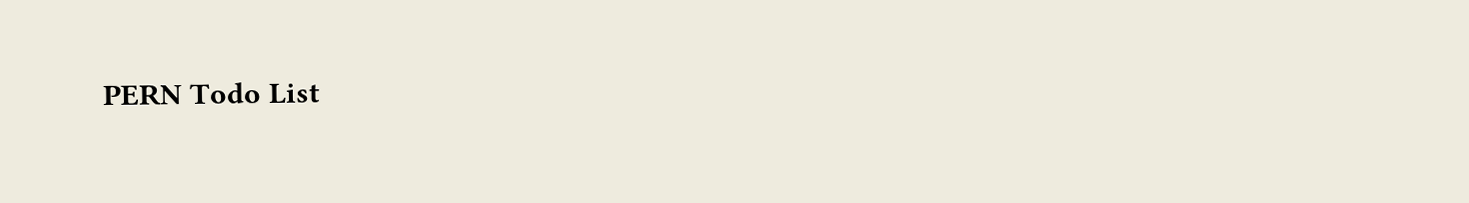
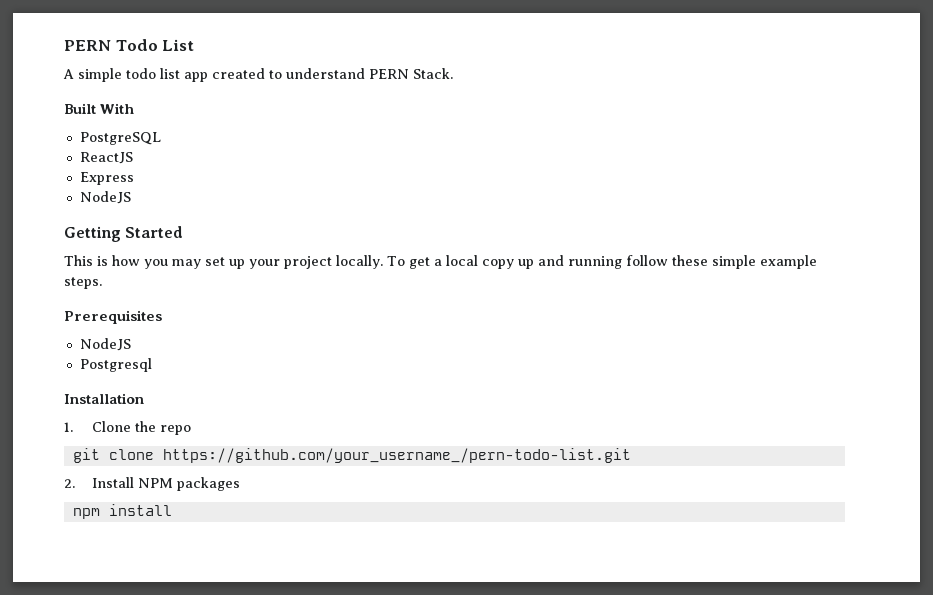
(321, 93) none -> [63,68,453,82] [64,103,135,114] [79,132,161,145] [79,152,133,164] [79,172,134,185] [79,191,131,204] [64,226,184,242] [64,255,817,269] [64,277,102,289] [64,310,162,324] [79,338,131,351] [79,358,152,372] [64,393,144,404] [64,421,191,435] [72,448,631,463] [64,477,240,491] [72,504,172,519] // A simple todo list app created to understand PERN Stack. // Built With // PostgreSQL // ReactJS // Express // NodeJS // Getting Started // This is how you may set up your project locally. To get a local copy up and running follow these simple example steps. // Prerequisites // NodeJS // Postgresql // Installation // 1. Clone the repo // git clone https://github.com/your_username_/pern-todo-list.git // 2. Install NPM packages // npm install

